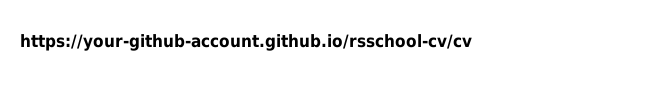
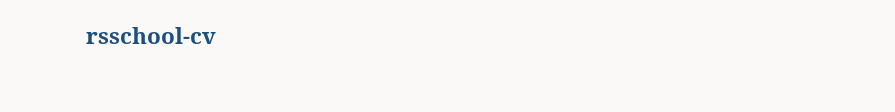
[20,34,472,51] https://your-github-account.github.io/rsschool-cv/cv -> [86,27,216,44] rsschool-cv

